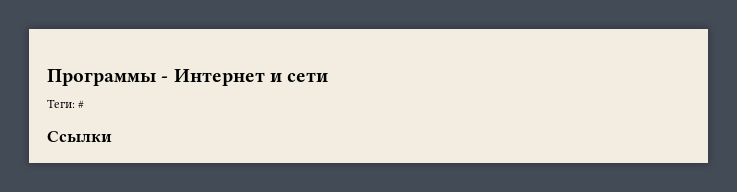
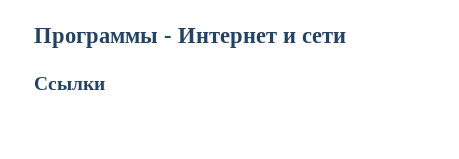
[47,99,85,108] // Теги: # -> (347, 37) none

